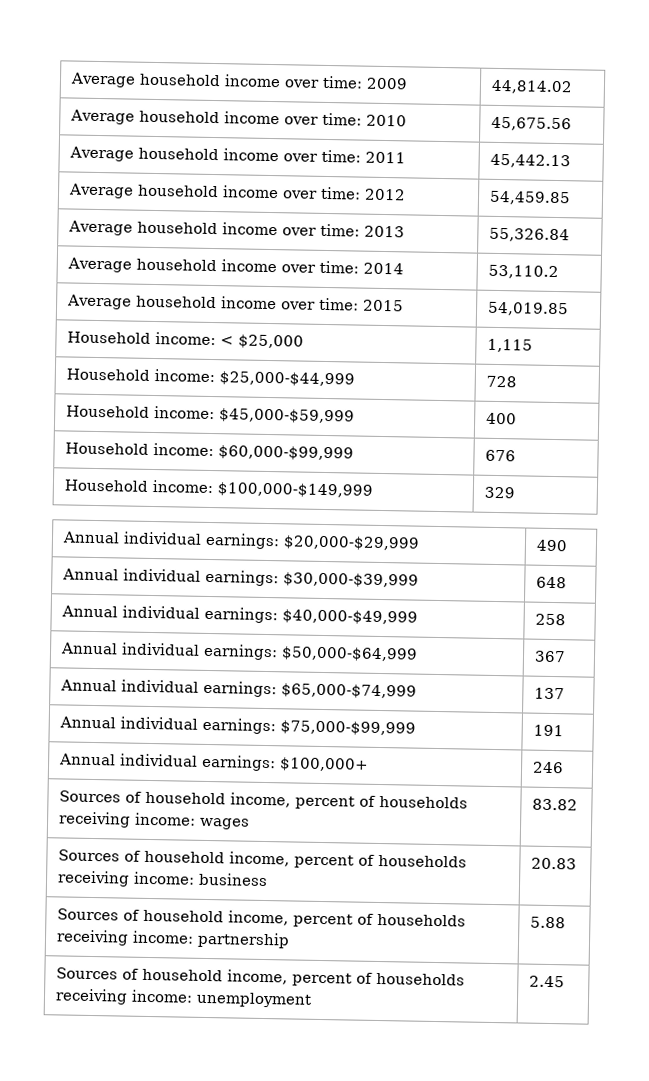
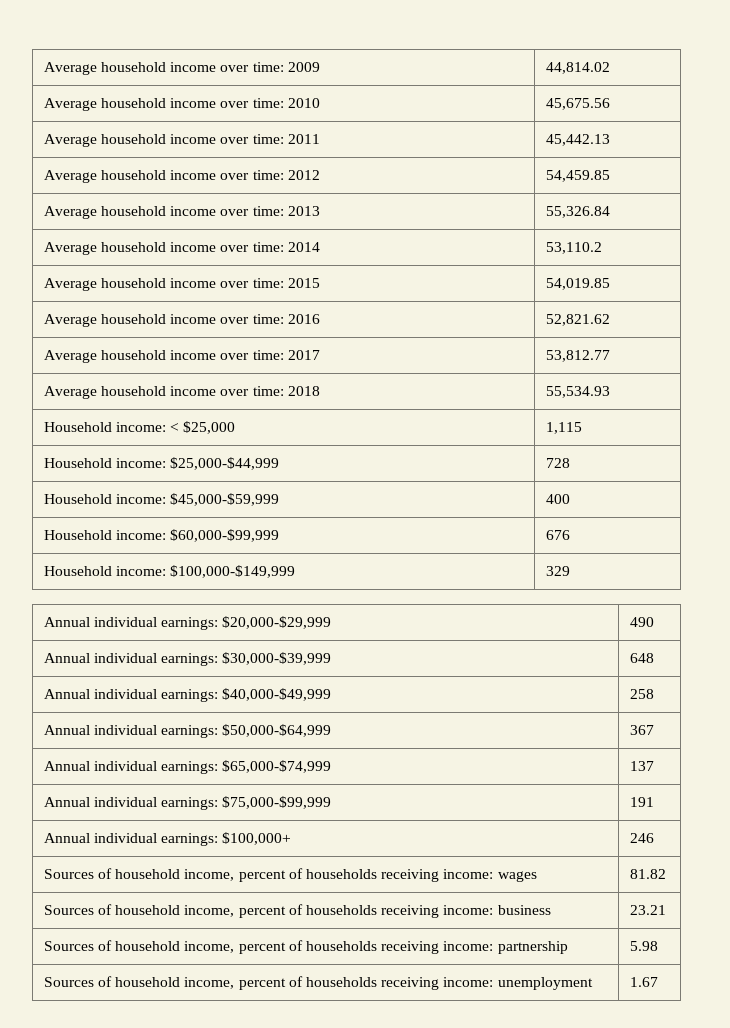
(570, 309) none -> [43,314,320,327] [545,314,610,326] [43,350,320,363] [545,350,610,362] [43,386,320,399] [545,386,610,398] // Average household income over time: 2016 | 52,821.62 // Average household income over time: 2017 | 53,812.77 // Average household income over time: 2018 | 55,534.93
[532,798,579,811] 83.82 -> [629,869,666,879] 81.82
[531,857,578,870] 20.83 -> [629,905,666,915] 23.21
[530,916,567,929] 5.88 -> [629,941,658,951] 5.98
[529,975,566,988] 2.45 -> [629,977,658,987] 1.67

